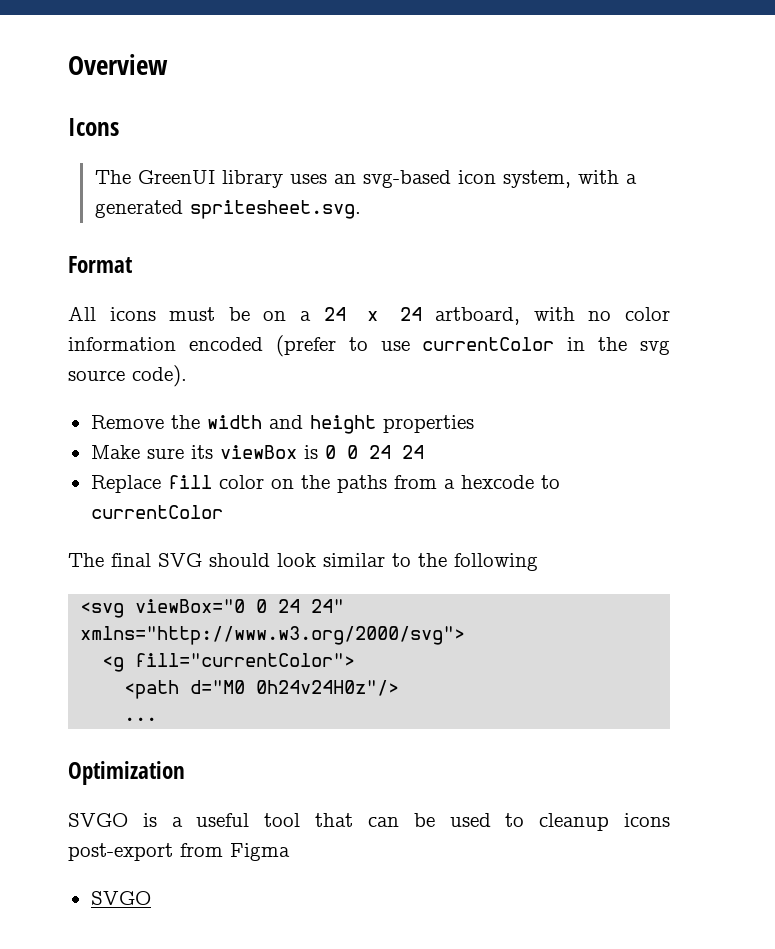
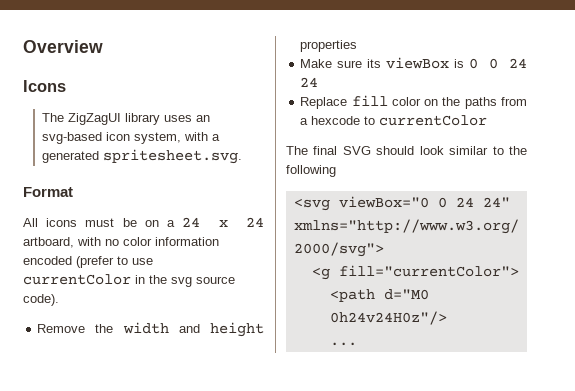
[137,170,215,184] GreenUI -> [68,113,122,125] ZigZagUI
[68,761,185,785] [68,813,670,831] [68,843,290,861] [90,891,151,905] // Optimization // SVGO is a useful tool that can be used to cleanup icons post-export from Figma // SVGO -> (357, 344) none

